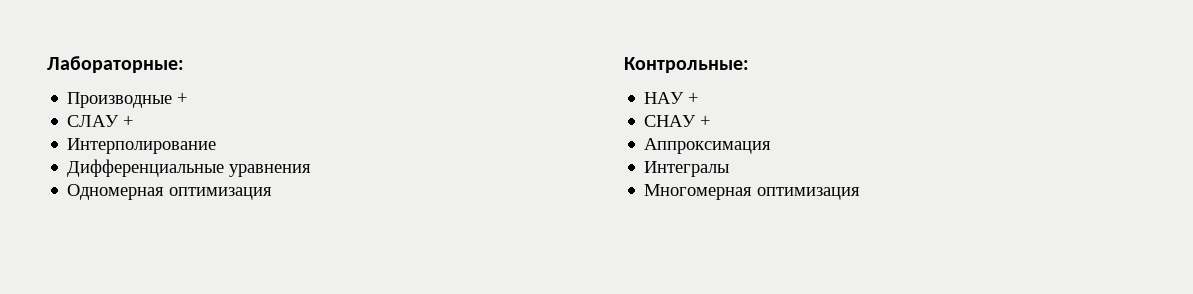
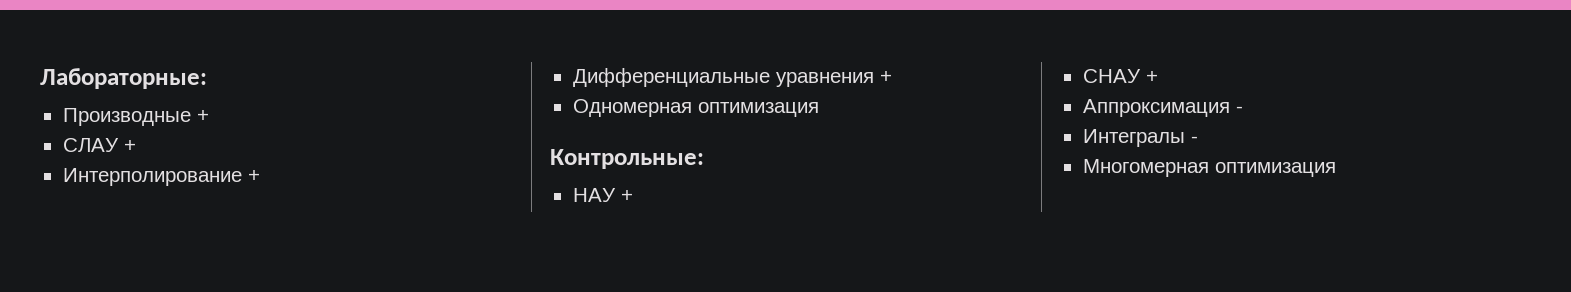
(217, 146) none -> [247,170,260,182] +
(312, 170) none -> [879,71,892,83] +
(772, 146) none -> [1235,106,1243,113] -
(730, 169) none -> [1190,136,1198,143] -

